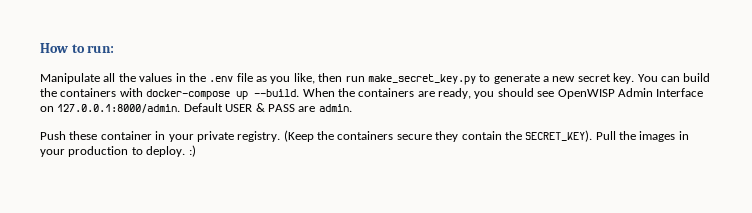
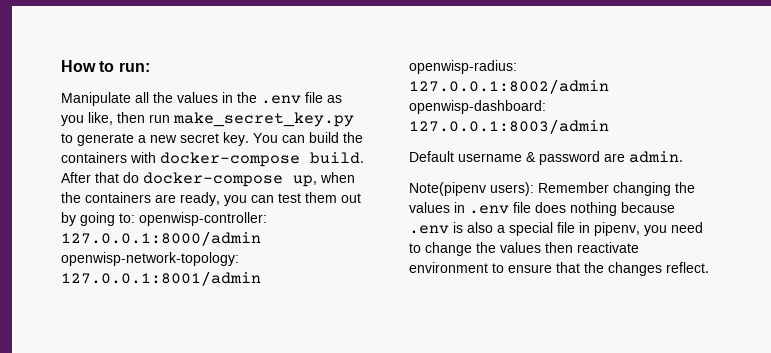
[236,88,335,100] up --build. When -> [310,152,364,164] [61,172,355,187] build. After that do docker-compose up, when
[497,88,704,99] [40,103,352,113] [40,130,689,142] [40,145,196,157] should see OpenWISP Admin Interface on 127.0.0.1:8000/admin. Default USER & PASS are admin. // Push these container in your private registry. (Keep the containers secure they contain the SECRET_KEY). Pull the images in your production to deploy. :) -> [251,192,361,203] [61,212,267,226] [61,231,261,246] [61,252,239,266] [61,271,261,286] [409,60,517,74] [409,79,609,94] [409,100,546,114] [409,119,609,134] [409,151,683,165] [409,182,695,196] [409,202,675,216] [409,222,703,236] [409,242,639,256] [409,262,709,276] can test them out by going to: openwisp-controller: 127.0.0.1:8000/admin openwisp-network-topology: 127.0.0.1:8001/admin openwisp-radius: 127.0.0.1:8002/admin openwisp-dashboard: 127.0.0.1:8003/admin // Default username & password are admin. // Note(pipenv users): Remember changing the values in .env file does nothing because .env is also a special file in pipenv, you need to change the values then reactivate environment to ensure that the changes reflect.

